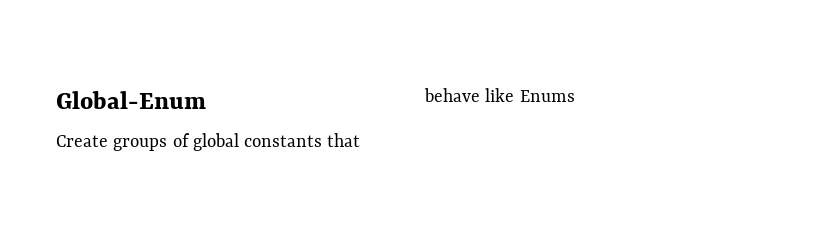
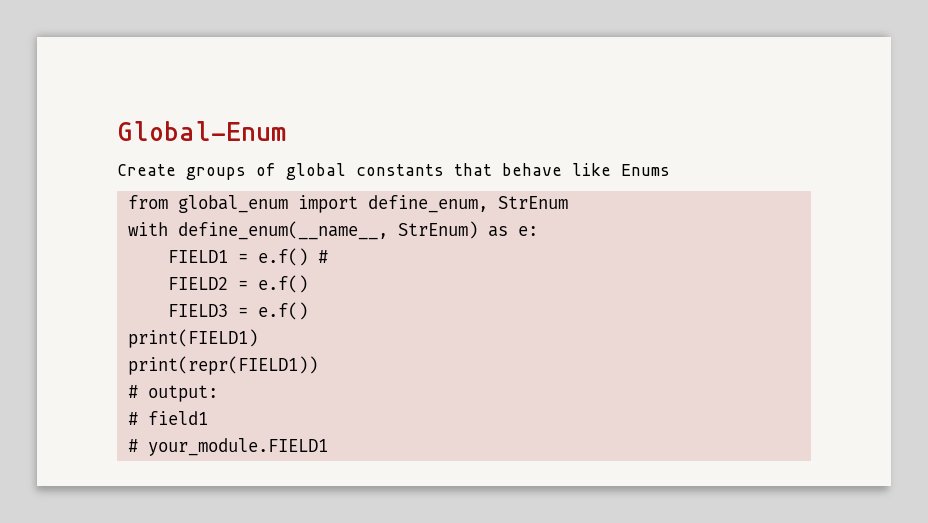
(575, 96) none -> [127,195,568,213] [127,221,538,240] [167,248,328,266] [167,275,308,293] [167,302,308,320] [127,329,258,348] [127,356,318,375] [127,385,218,402] [127,411,208,425] [127,438,328,456] // from global_enum import define_enum, StrEnum // with define_enum(__name__, StrEnum) as e: // FIELD1 = e.f() # // FIELD2 = e.f() // FIELD3 = e.f() // print(FIELD1) // print(repr(FIELD1)) // # output: // # field1 // # your_module.FIELD1

